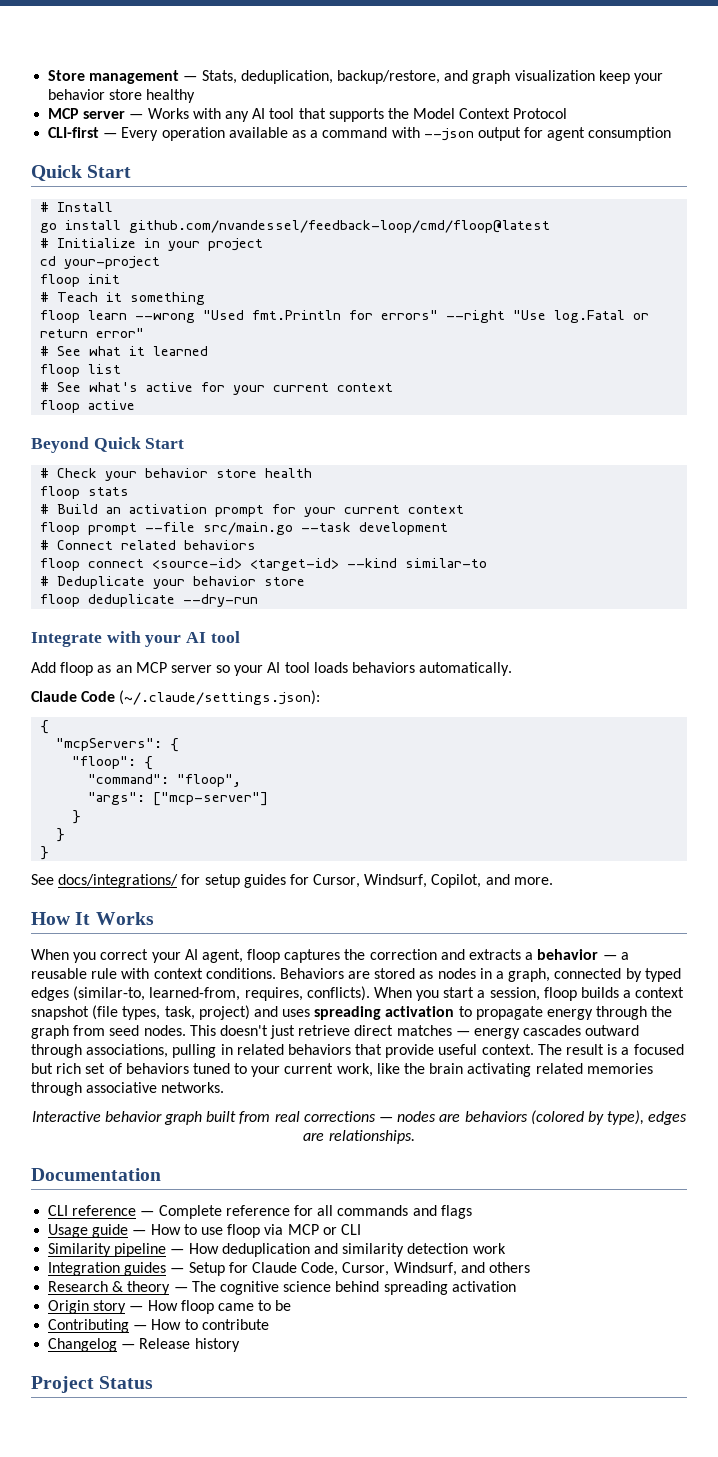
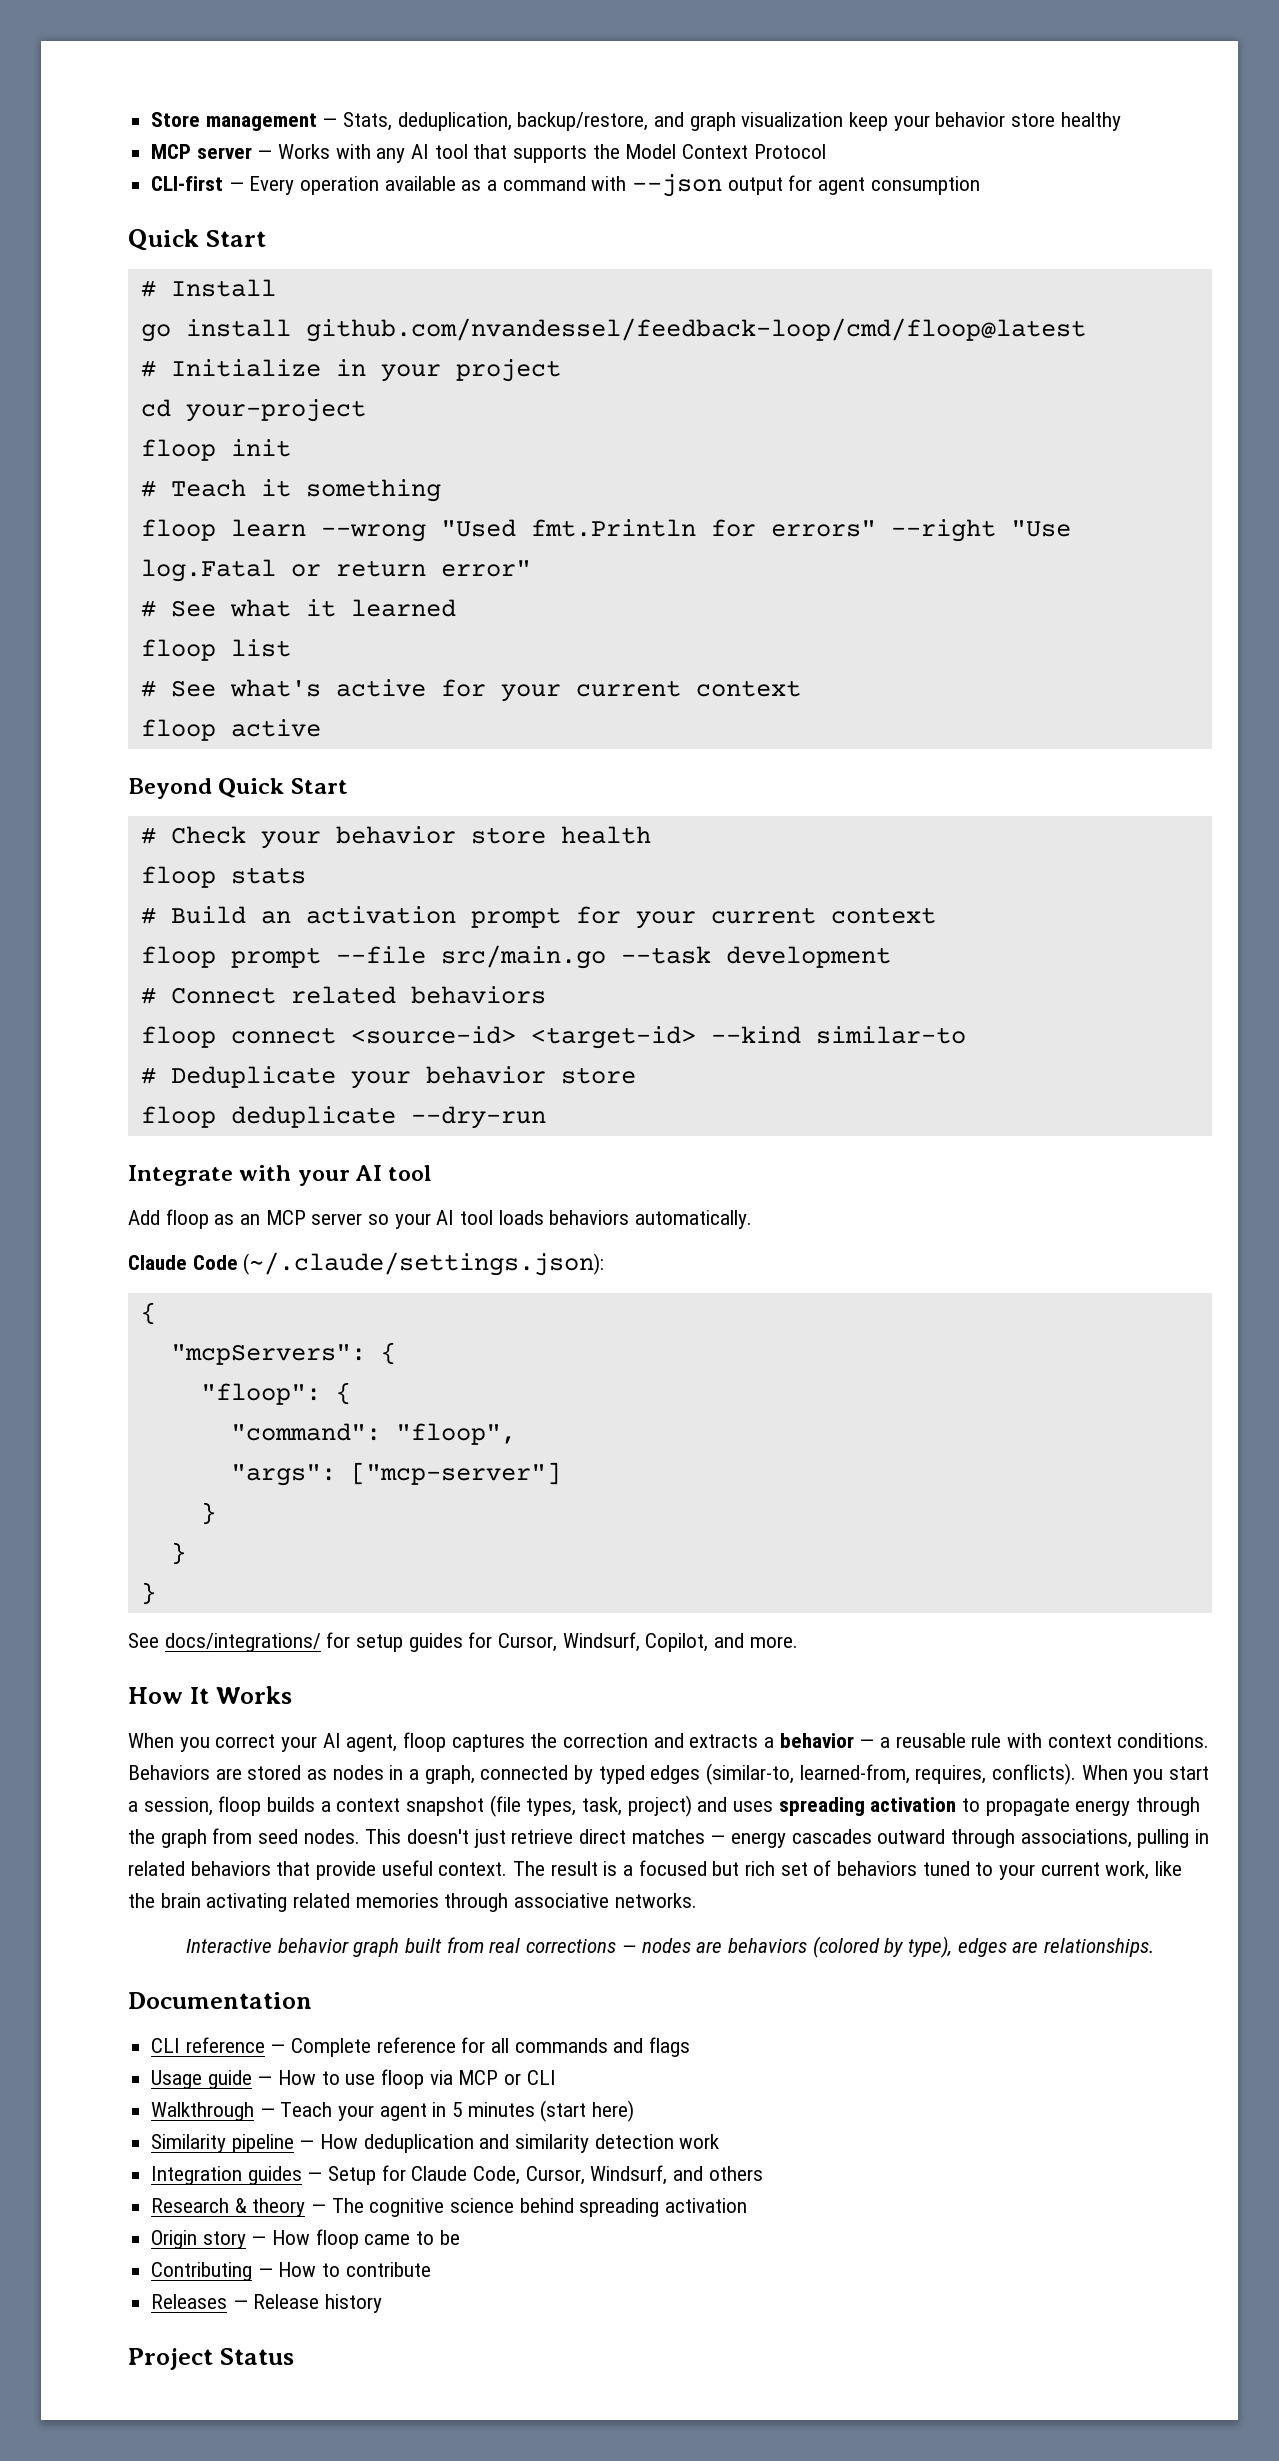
(361, 1229) none -> [151,2100,635,2122] // Walkthrough — Teach your agent in 5 minutes (start here)
[48,1338,118,1352] Changelog -> [151,2294,228,2309] Releases

